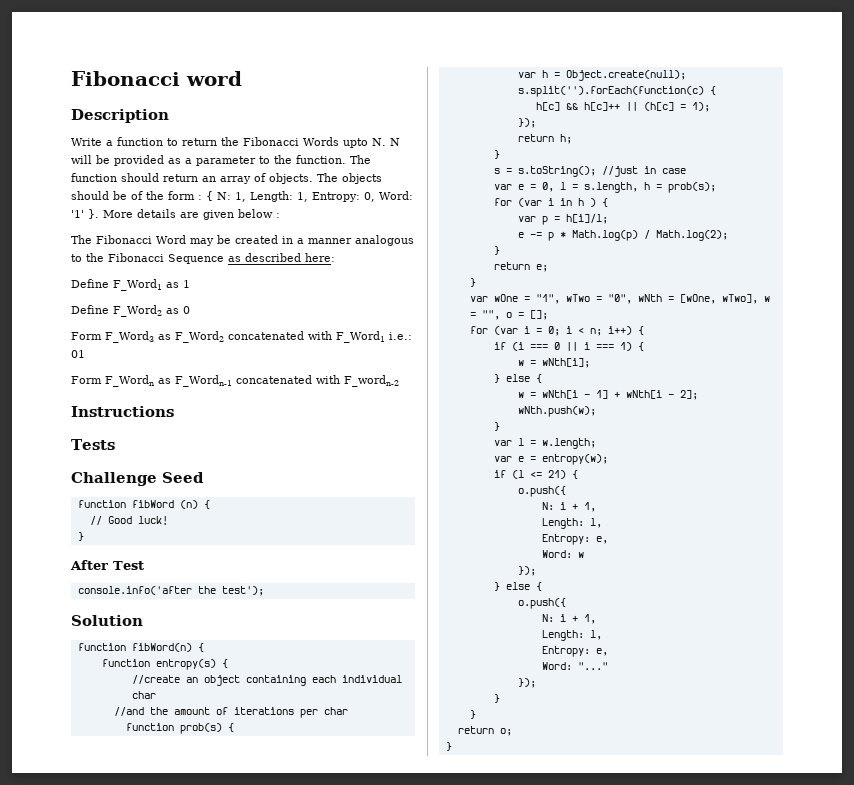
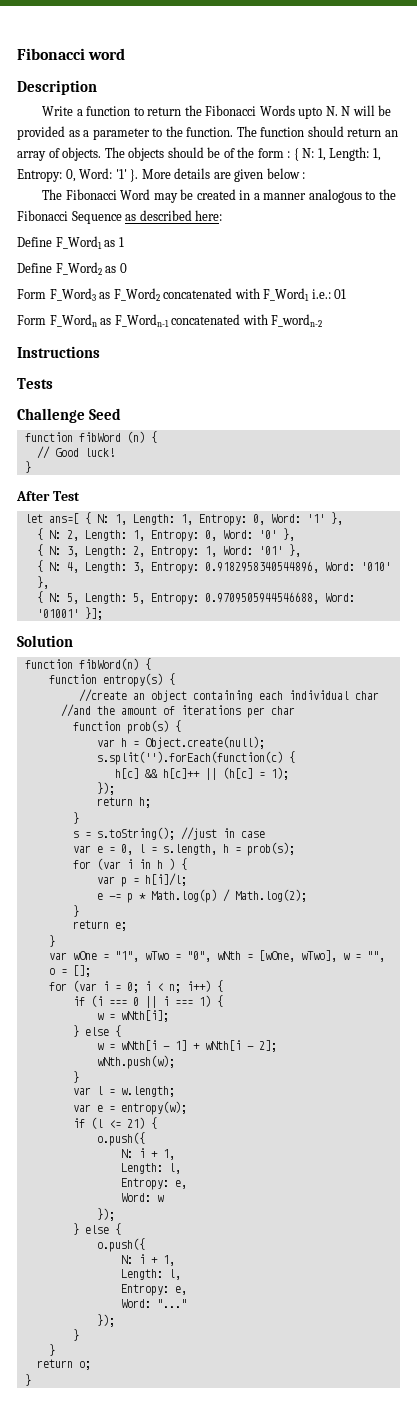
[77,586,264,596] console.info('after the test'); -> [24,512,343,526] [36,528,295,542] [36,544,301,558] [36,560,391,574] [36,576,49,589] [36,591,355,605] [36,607,103,620] let ans=[ { N: 1, Length: 1, Entropy: 0, Word: '1' }, // { N: 2, Length: 1, Entropy: 0, Word: '0' }, // { N: 3, Length: 2, Entropy: 1, Word: '01' }, // { N: 4, Length: 3, Entropy: 0.9182958340544896, Word: '010' }, // { N: 5, Length: 5, Entropy: 0.9709505944546688, Word: '01001' }];

